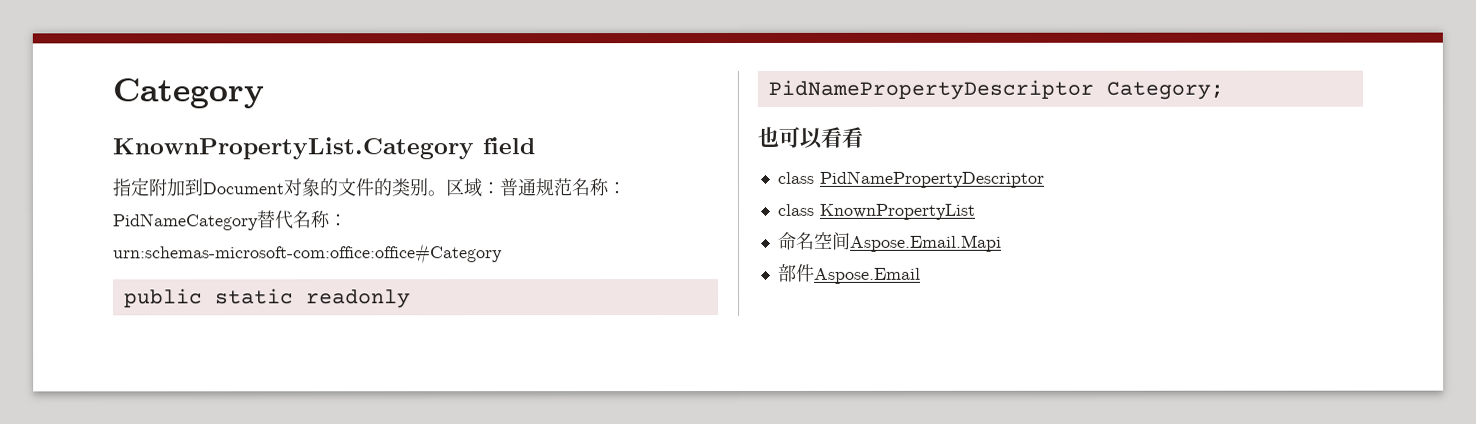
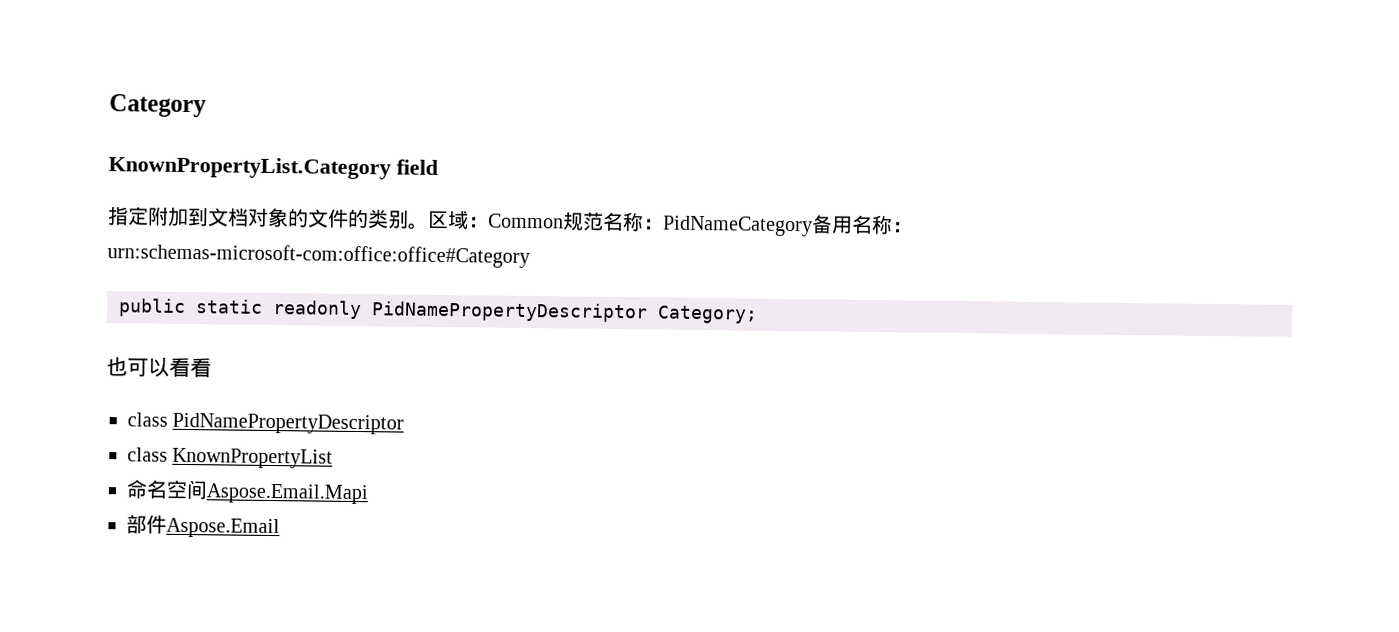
[202,182,284,195] Document -> [208,207,249,227] 文档
[499,178,536,197] 普通 -> [488,213,564,229] Common
[256,210,294,230] 替代 -> [811,214,853,234] 备用

